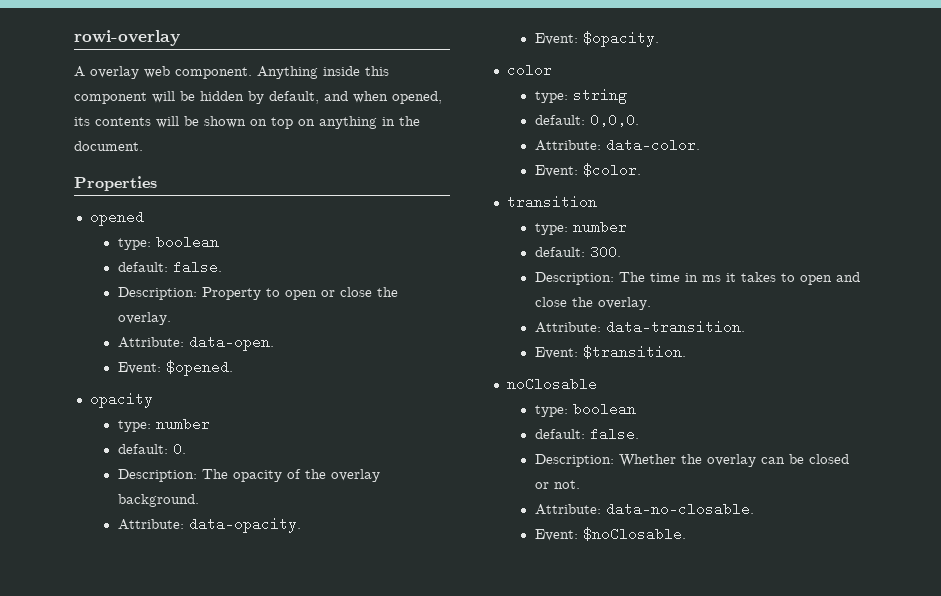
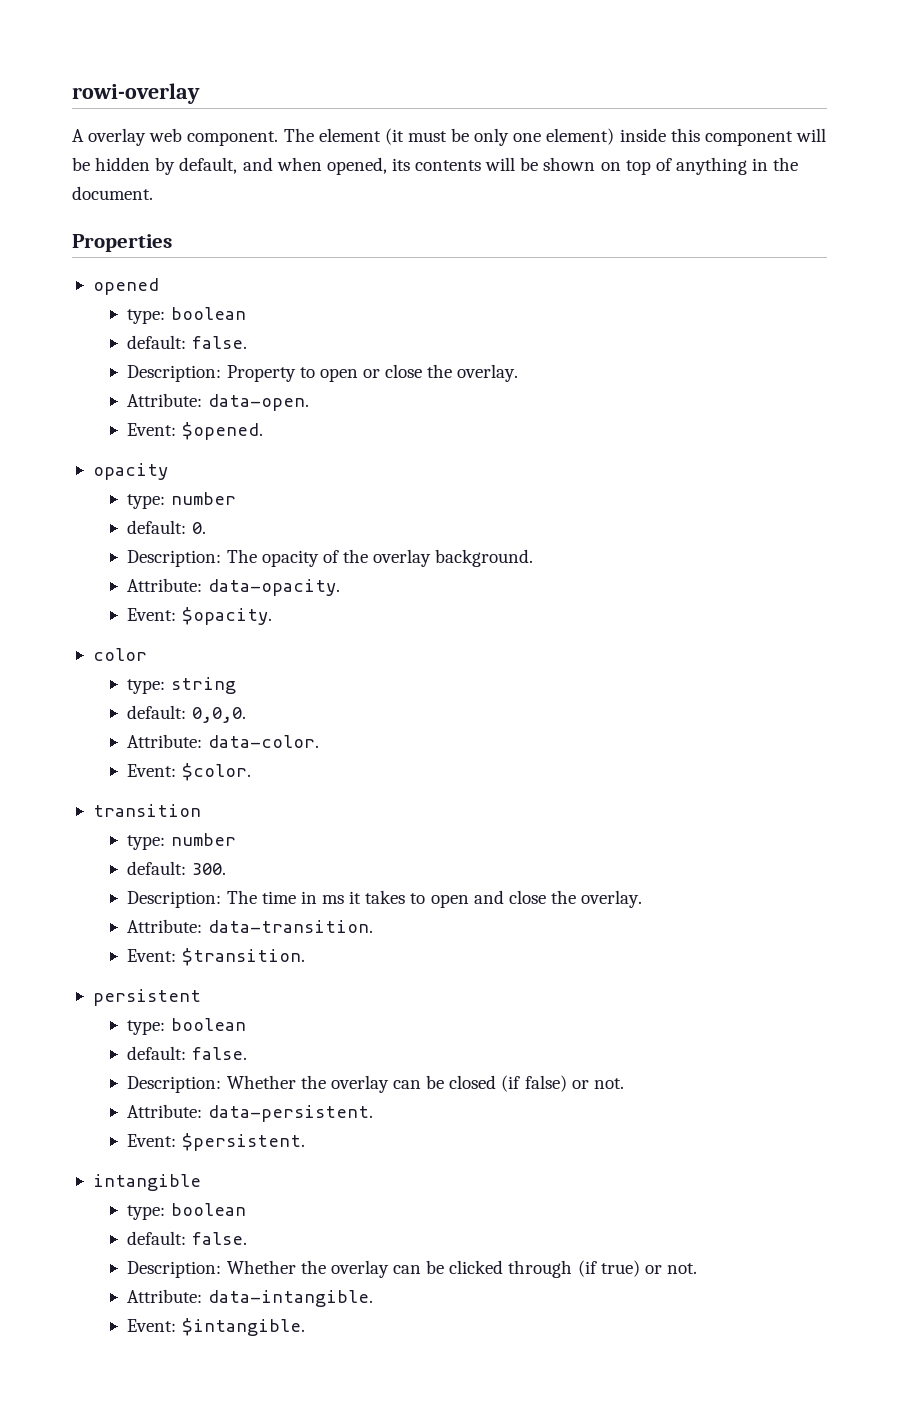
[257,66,318,79] Anything -> [283,128,615,146] The element (it must be only one element)
[298,119,315,126] on -> [655,158,672,171] of
[506,377,597,391] noClosable -> [92,989,201,1006] persistent
[534,480,580,489] [534,502,754,516] [534,527,686,541] or not. // Attribute: data-no-closable. // Event: $noClosable. -> [501,1075,624,1092] [127,1104,373,1122] [127,1133,305,1151] [92,1174,201,1191] [127,1203,246,1220] [127,1231,247,1245] [127,1260,697,1278] [127,1289,373,1307] [127,1318,305,1336] (if false) or not. // Attribute: data-persistent. // Event: $persistent. // intangible // type: boolean // default: false. // Description: Whether the overlay can be clicked through (if true) or not. // Attribute: data-intangible. // Event: $intangible.

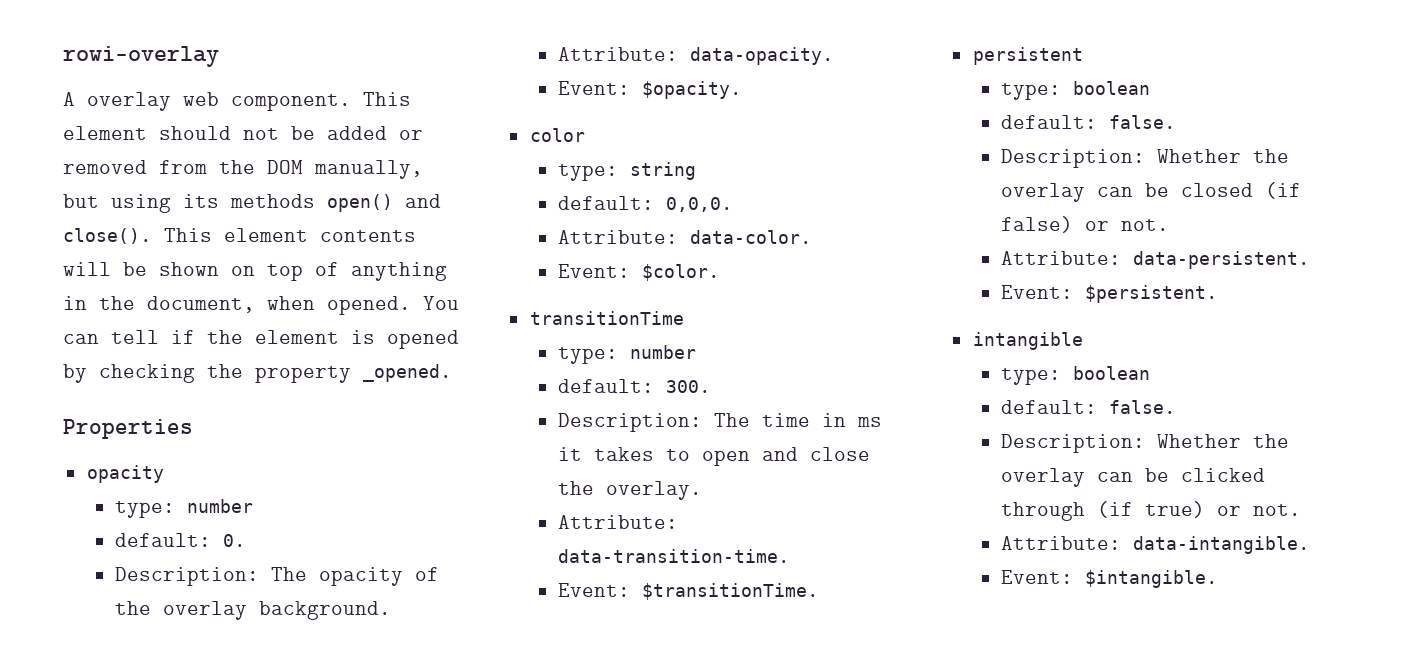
[283,128,826,146] [72,157,410,175] The element (it must be only one element) inside this component will be hidden by default, and when opened, its -> [363,92,411,106] [63,126,423,140] [63,160,423,179] [63,194,441,213] [63,228,308,244] This element should not be added or removed from the DOM manually, but using its methods open() and close(). This element
[72,186,153,200] [72,234,172,252] [92,278,159,295] [127,307,246,324] [127,335,247,349] [127,364,519,382] [127,393,309,411] [127,422,263,440] document. // Properties // opened // type: boolean // default: false. // Description: Property to open or close the overlay. // Attribute: data-open. // Event: $opened. -> [147,296,459,315] [63,330,459,349] [63,364,452,383] [63,419,193,439] document, when opened. You can tell if the element is opened by checking the property _opened. // Properties
[92,804,201,817] transition -> [529,311,684,325] transitionTime
[207,920,373,933] [127,948,305,966] data-transition. // Event: $transition. -> [558,549,791,563] [558,583,820,600] data-transition-time. // Event: $transitionTime.

